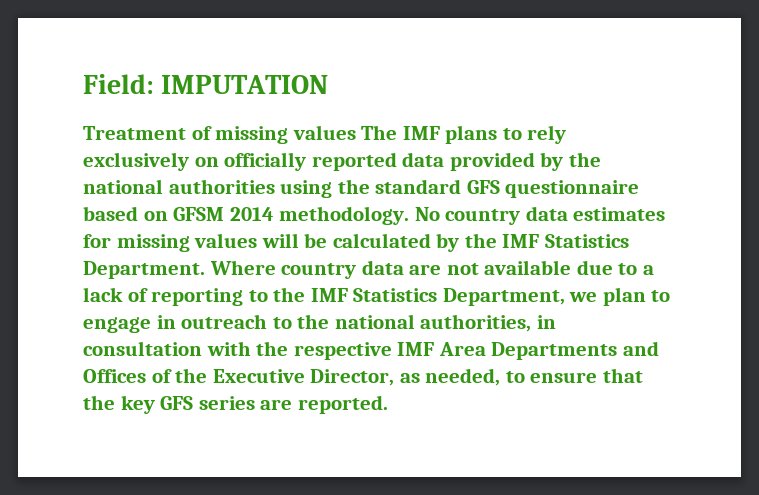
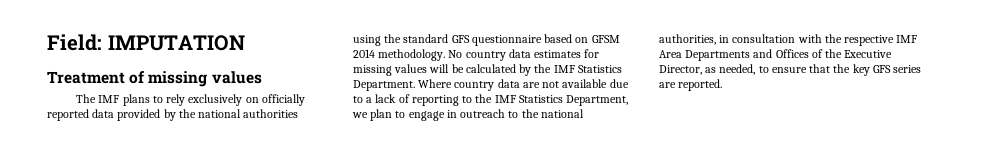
(356, 132) none -> (262, 77) //

